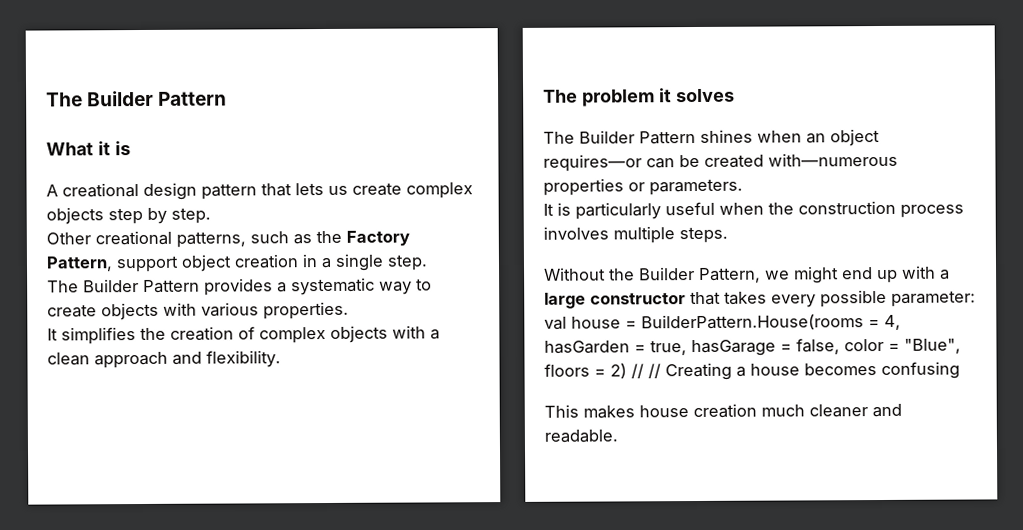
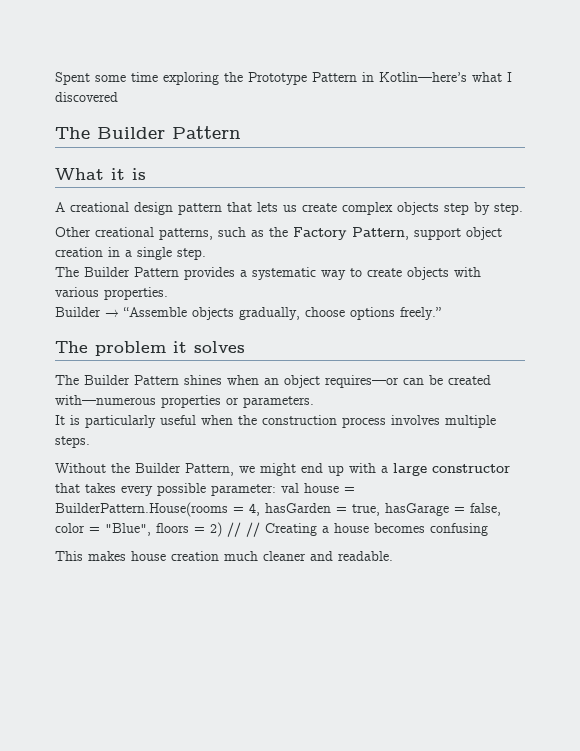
(46, 99) none -> [55,72,512,85] [55,92,118,102] Spent some time exploring the Prototype Pattern in Kotlin—here’s what I discovered //
[47,325,440,345] [47,350,281,369] It simplifies the creation of complex objects with a clean approach and flexibility. -> [55,307,441,320] Builder → “Assemble objects gradually, choose options freely.”

